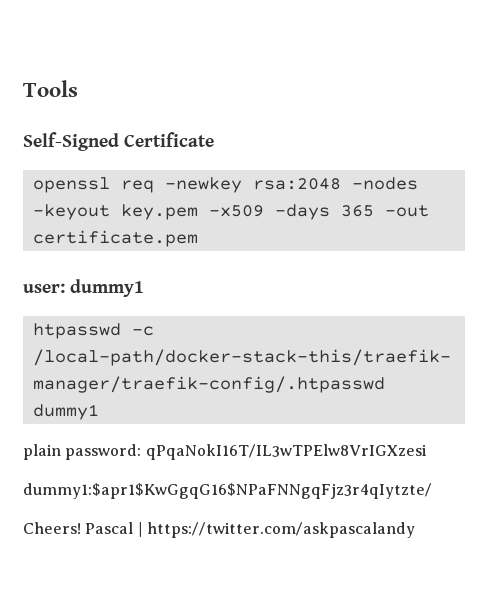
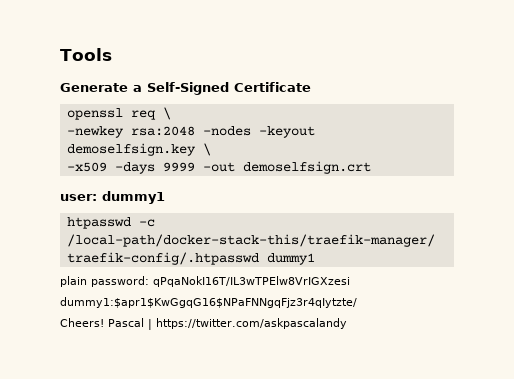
(78, 88) none -> [60,83,142,92] Generate a
(154, 186) none -> [162,107,171,120] \ //
[120,204,429,220] [32,230,198,247] key.pem -x509 -days 365 -out certificate.pem -> [66,143,211,156] [66,161,371,174] demoselfsign.key \ // -x509 -days 9999 -out demoselfsign.crt

